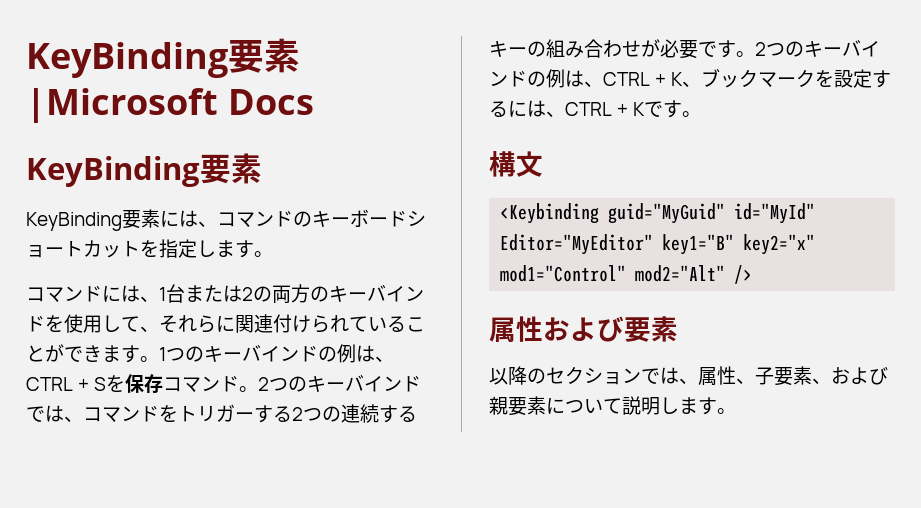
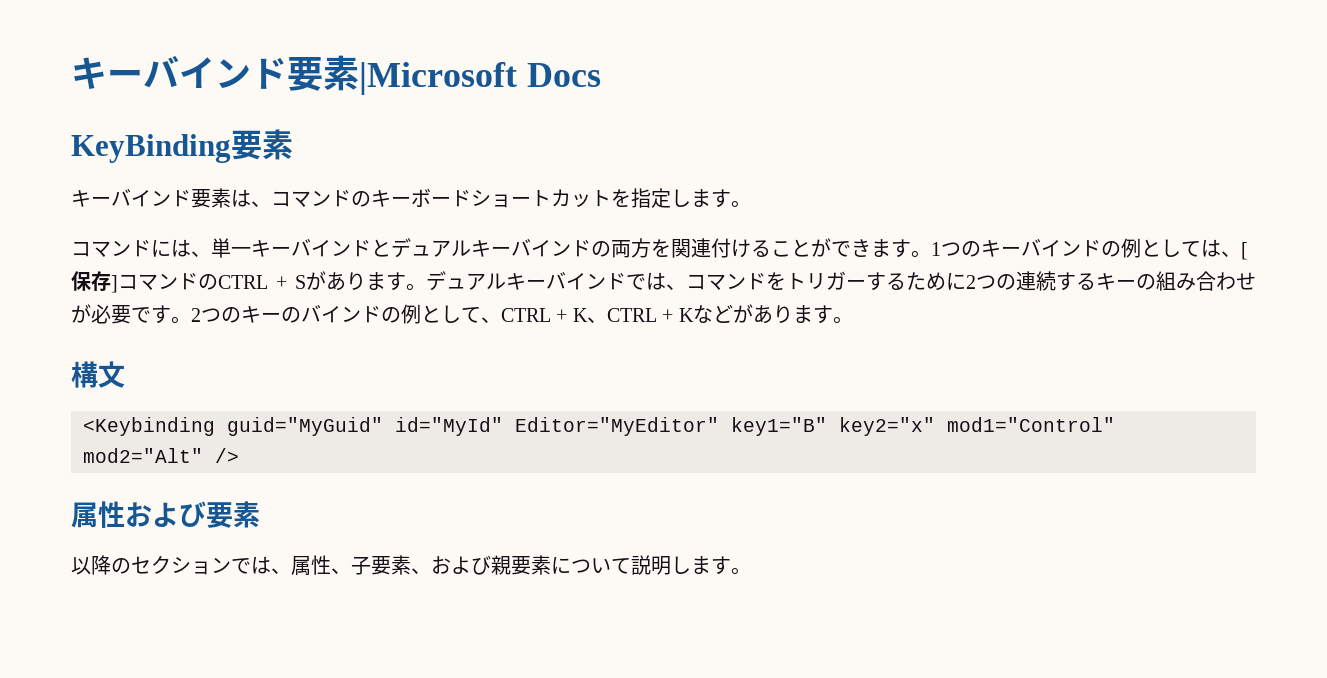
[26,42,228,78] KeyBinding -> [71,56,287,89] キーバインド
[26,209,179,231] KeyBinding要素に -> [71,188,231,208] キーバインド要素
[159,284,424,304] [26,314,387,333] 1台または2の両方のキーバインドを使用して、それらに関連付けられてい -> [211,238,751,258] 単一キーバインドとデュアルキーバインドの両方を関連付け
[356,345,394,362] [26,374,308,393] は、CTRL + Sを保存コマンド。2つの -> [1141,239,1248,260] [71,271,507,293] としては、[保存]コマンドのCTRL + Sがあります。デュアル
(292, 414) none -> [906,272,966,291] ために
[842,40,880,57] [489,69,584,88] バインドの例は -> [281,304,481,324] のバインドの例として
[701,68,892,88] [489,100,664,117] ブックマークを設定するには、CTRL + Kで -> [606,304,813,324] CTRL + Kなどがありま

